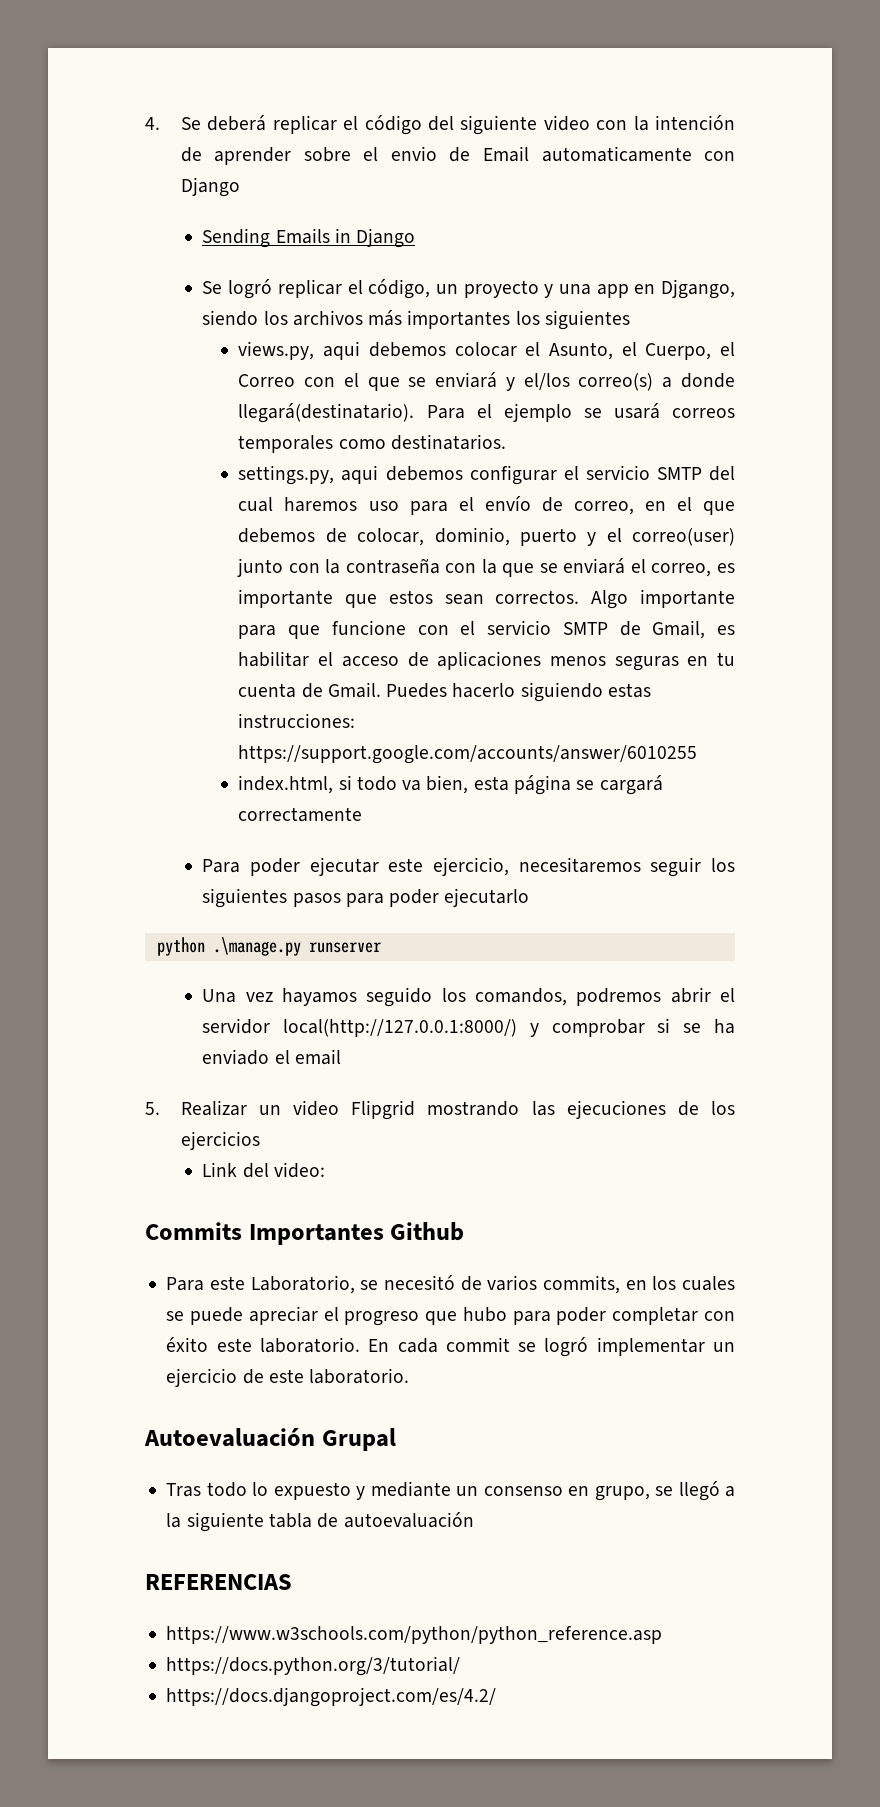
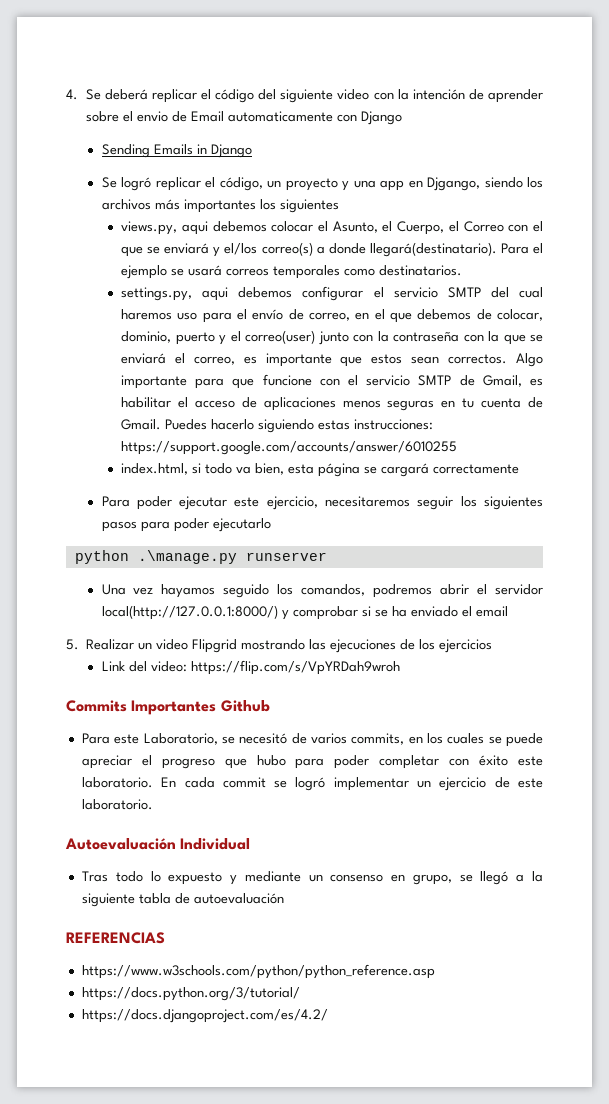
(325, 1170) none -> [190,660,400,675] https://flip.com/s/VpYRDah9wroh
[321,1428,396,1451] Grupal -> [180,838,251,850] Individual

